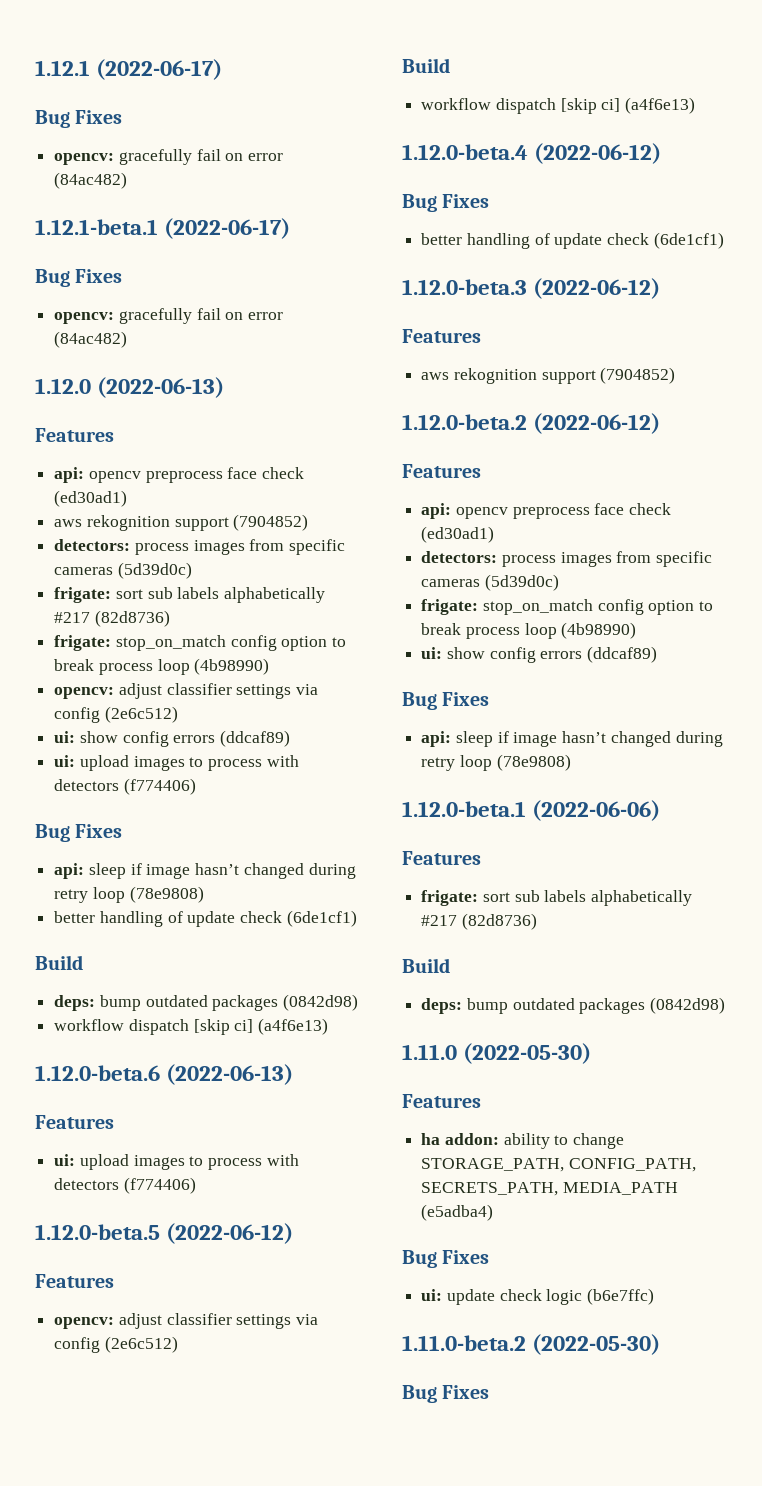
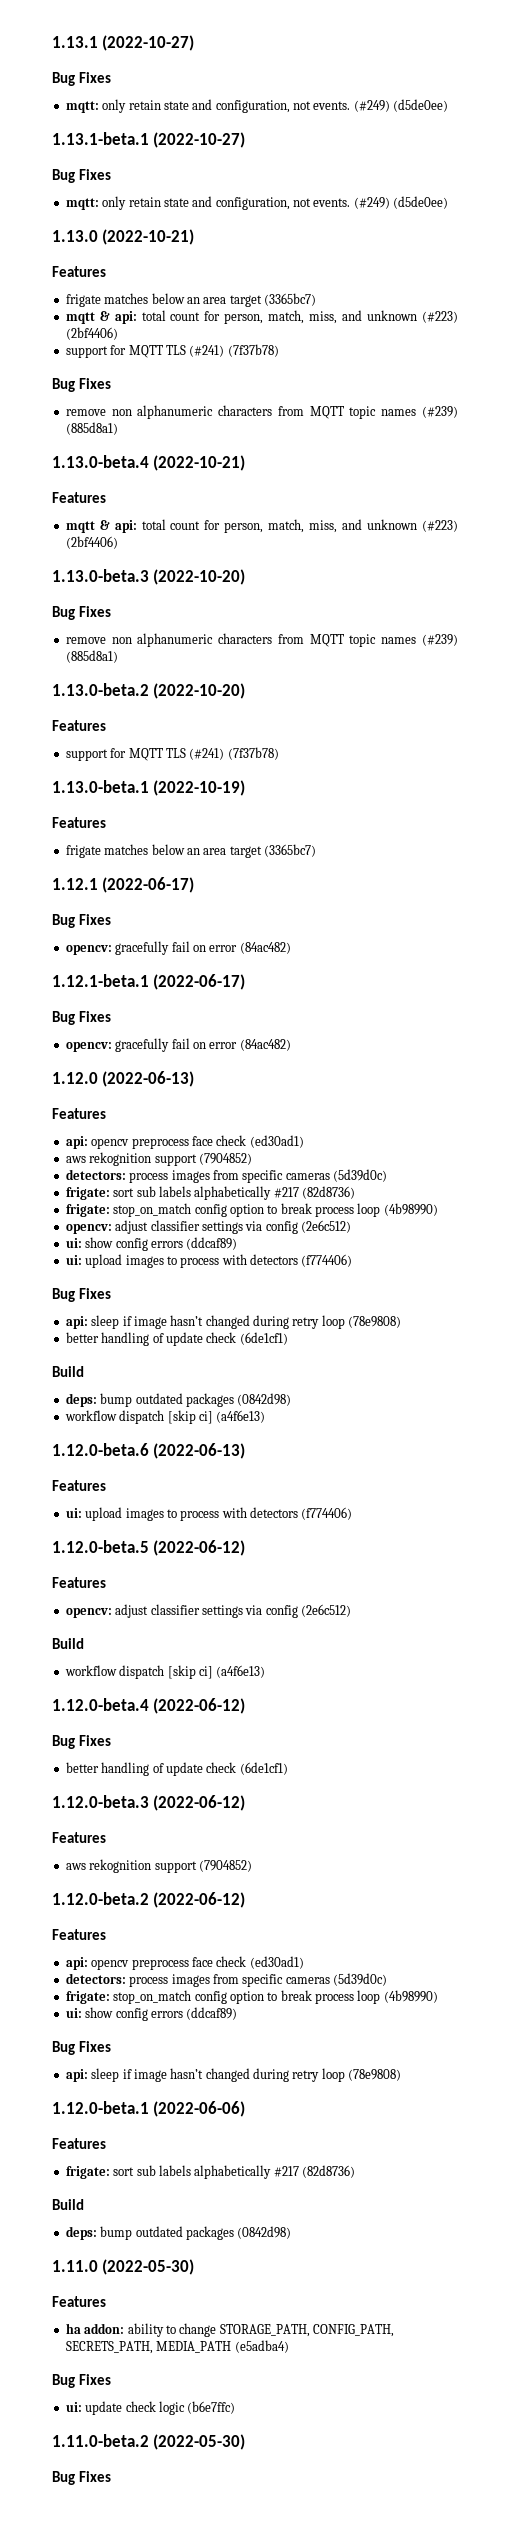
(35, 68) none -> [52,35,195,51] [52,72,111,86] [65,99,449,113] [52,132,246,148] [52,169,111,183] [65,196,449,210] [52,229,195,245] [52,266,106,277] [65,293,316,307] [65,310,459,324] [65,327,118,340] [65,344,279,358] [52,378,111,392] [65,405,458,419] [65,422,118,435] [52,455,246,471] [52,492,106,503] [65,519,459,533] [65,536,118,549] [52,569,246,585] [52,606,111,620] [65,633,458,647] [65,650,118,663] [52,683,246,699] [52,720,106,731] [65,747,279,761] [52,780,246,796] [52,817,106,828] [65,844,316,858] 1.13.1 (2022-10-27) // Bug Fixes // mqtt: only retain state and configuration, not events. (#249) (d5de0ee) // 1.13.1-beta.1 (2022-10-27) // Bug Fixes // mqtt: only retain state and configuration, not events. (#249) (d5de0ee) // 1.13.0 (2022-10-21) // Features // frigate matches below an area target (3365bc7) // mqtt & api: total count for person, match, miss, and unknown (#223) (2bf4406) // support for MQTT TLS (#241) (7f37b78) // Bug Fixes // remove non alphanumeric characters from MQTT topic names (#239) (885d8a1) // 1.13.0-beta.4 (2022-10-21) // Features // mqtt & api: total count for person, match, miss, and unknown (#223) (2bf4406) // 1.13.0-beta.3 (2022-10-20) // Bug Fixes // remove non alphanumeric characters from MQTT topic names (#239) (885d8a1) // 1.13.0-beta.2 (2022-10-20) // Features // support for MQTT TLS (#241) (7f37b78) // 1.13.0-beta.1 (2022-10-19) // Features // frigate matches below an area target (3365bc7) //

